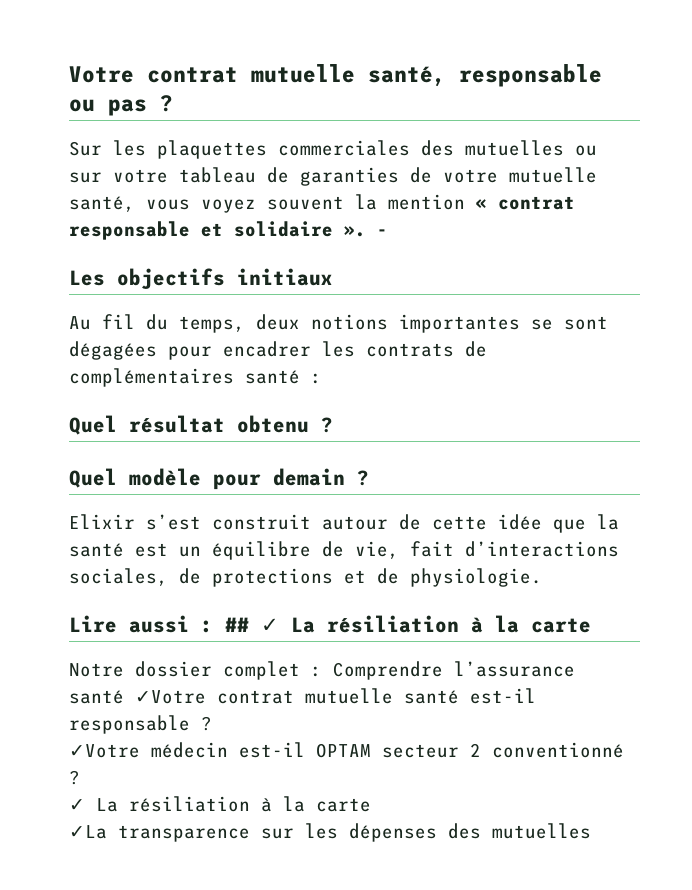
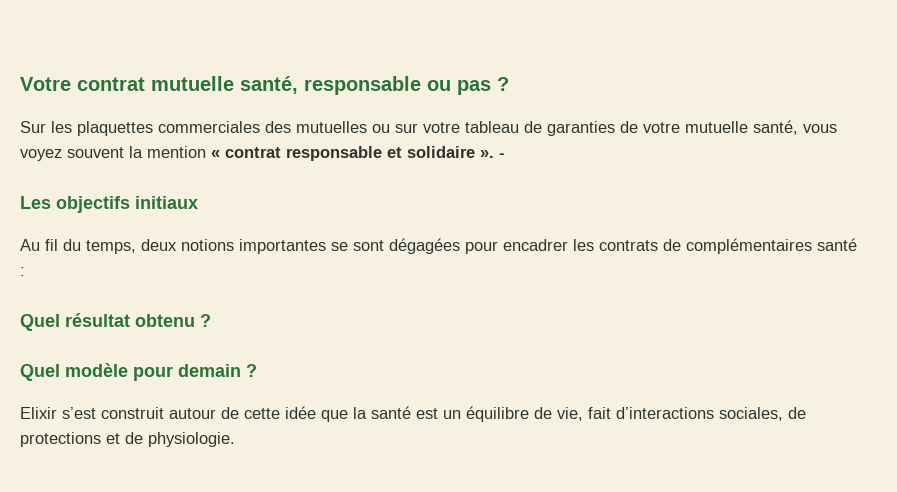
[69,615,591,633] [69,661,575,680] [69,688,536,704] [69,715,212,734] [69,742,624,758] [69,770,80,785] [69,796,371,812] [69,823,591,842] // Lire aussi : ## ✓ La résiliation à la carte // Notre dossier complet : Comprendre l’assurance santé ✓Votre contrat mutuelle santé est-il responsable ? // ✓Votre médecin est-il OPTAM secteur 2 conventionné ? // ✓ La résiliation à la carte // ✓La transparence sur les dépenses des mutuelles -> (235, 439) none

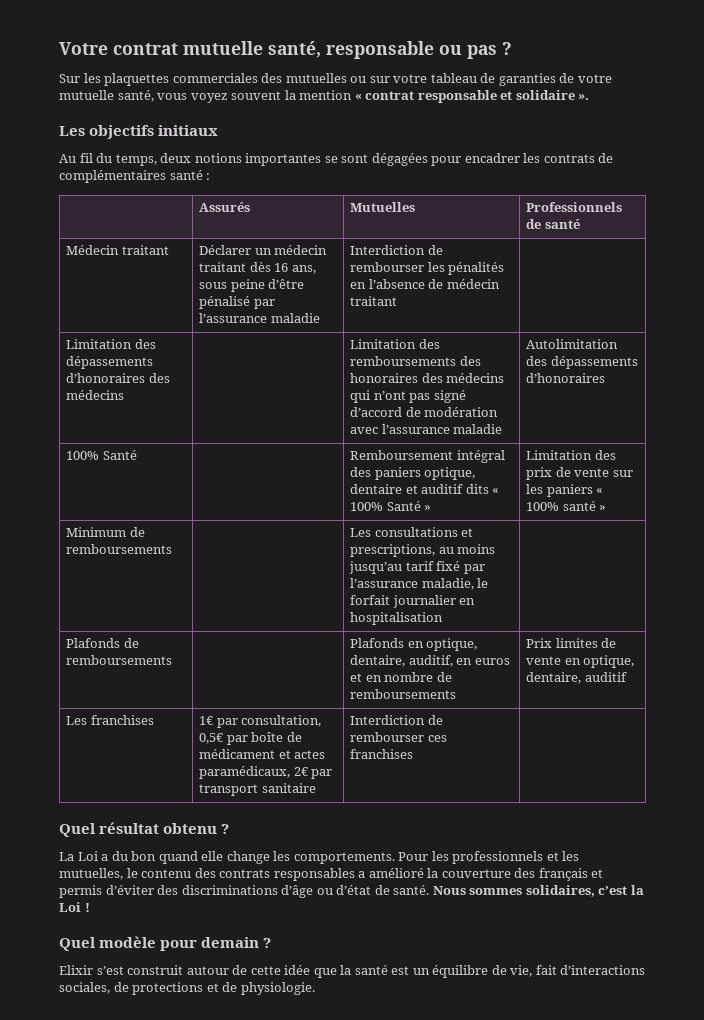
[499,153,505,158] - -> (590, 97) none
[20,313,211,331] // Quel résultat obtenu ? -> [199,202,251,212] [350,202,416,212] [526,202,623,212] [526,219,580,229] [66,245,169,255] [199,245,328,255] [199,262,316,274] [199,279,305,292] [199,296,275,309] [199,313,320,323] [350,245,443,255] [350,262,505,275] [350,279,500,289] [350,296,398,306] [66,339,156,349] [66,356,154,369] [66,373,170,383] [66,390,125,400] [350,339,440,349] [350,356,481,366] [350,373,505,383] [350,390,466,403] [350,407,499,417] [350,424,503,434] [526,339,619,349] [526,356,638,369] [526,373,606,383] [66,450,137,460] [350,450,505,463] [350,467,476,480] [350,484,500,494] [350,501,432,511] [526,450,616,460] [526,467,633,480] [526,484,604,497] [526,501,607,511] [66,527,145,537] [66,544,173,554] [350,527,474,537] [350,544,496,557] [349,561,485,574] [350,578,489,590] [350,595,476,608] [350,612,444,625] [66,638,139,648] [66,655,173,665] [350,638,478,651] [350,655,510,667] [350,672,452,682] [350,689,457,699] [526,638,617,648] [526,655,635,668] [526,672,627,684] [66,715,154,725] [199,715,322,728] [199,732,302,745] [199,749,326,759] [199,766,333,779] [199,783,316,796] [350,715,443,725] [350,732,447,742] [350,749,414,759] [59,822,230,837] [59,851,580,864] [59,868,604,881] [59,885,644,898] [59,902,90,912] // | Assurés | Mutuelles | Professionnels de santé // Médecin traitant | Déclarer un médecin traitant dès 16 ans, sous peine d’être pénalisé par l’assurance maladie | Interdiction de rembourser les pénalités en l’absence de médecin traitant | // Limitation des dépassements d’honoraires des médecins | | Limitation des remboursements des honoraires des médecins qui n’ont pas signé d’accord de modération avec l’assurance maladie | Autolimitation des dépassements d’honoraires // 100% Santé | | Remboursement intégral des paniers optique, dentaire et auditif dits « 100% Santé » | Limitation des prix de vente sur les paniers « 100% santé » // Minimum de remboursements | | Les consultations et prescriptions, au moins jusqu’au tarif fixé par l’assurance maladie, le forfait journalier en hospitalisation | // Plafonds de remboursements | | Plafonds en optique, dentaire, auditif, en euros et en nombre de remboursements | Prix limites de vente en optique, dentaire, auditif // Les franchises | 1€ par consultation, 0,5€ par boîte de médicament et actes paramédicaux, 2€ par transport sanitaire | Interdiction de rembourser ces franchises | // Quel résultat obtenu ? // La Loi a du bon quand elle change les comportements. Pour les professionnels et les mutuelles, le contenu des contrats responsables a amélioré la couverture des français et permis d’éviter des discriminations d’âge ou d’état de santé. Nous sommes solidaires, c’est la Loi !

